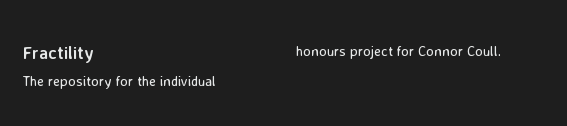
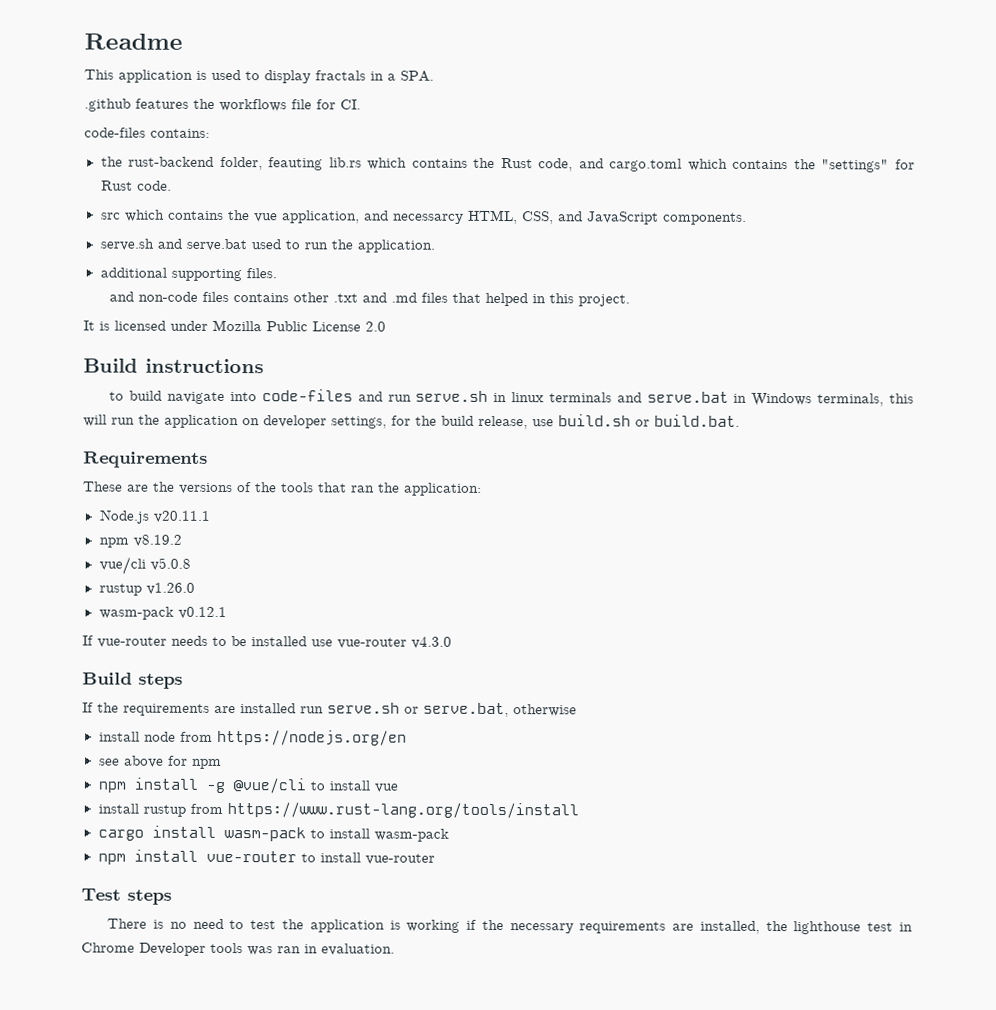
[23,46,94,63] [22,76,216,89] [296,45,501,59] Fractility // The repository for the individual honours project for Connor Coull. -> [84,33,183,50] [84,69,434,84] [84,98,361,112] [84,127,210,138] [100,156,915,173] [100,180,172,191] [100,209,747,225] [99,238,435,253] [99,267,277,282] [109,291,631,307] [83,319,386,332] [83,358,264,374] [109,389,914,407] [83,414,740,430] [83,451,208,468] [83,481,482,496] [98,509,210,524] [98,534,182,548] [98,556,191,575] [98,582,195,596] [98,606,227,620] [82,635,452,649] [82,672,183,689] [82,702,577,718] [98,729,407,746] [98,755,222,769] [97,777,398,794] [97,802,579,819] [97,825,449,842] [97,849,435,865] [81,888,172,905] [107,918,913,935] [81,942,395,956] Readme // This application is used to display fractals in a SPA. // .github features the workflows file for CI. // code-files contains: // the rust-backend folder, feauting lib.rs which contains the Rust code, and cargo.toml which contains the "settings" for Rust code. // src which contains the vue application, and necessarcy HTML, CSS, and JavaScript components. // serve.sh and serve.bat used to run the application. // additional supporting files. // and non-code files contains other .txt and .md files that helped in this project. // It is licensed under Mozilla Public License 2.0 // Build instructions // to build navigate into code-files and run serve.sh in linux terminals and serve.bat in Windows terminals, this will run the application on developer settings, for the build release, use build.sh or build.bat. // Requirements // These are the versions of the tools that ran the application: // Node.js v20.11.1 // npm v8.19.2 // vue/cli v5.0.8 // rustup v1.26.0 // wasm-pack v0.12.1 // If vue-router needs to be installed use vue-router v4.3.0 // Build steps // If the requirements are installed run serve.sh or serve.bat, otherwise // install node from https://nodejs.org/en // see above for npm // npm install -g @vue/cli to install vue // install rustup from https://www.rust-lang.org/tools/install // cargo install wasm-pack to install wasm-pack // npm install vue-router to install vue-router // Test steps // There is no need to test the application is working if the necessary requirements are installed, the lighthouse test in Chrome Developer tools was ran in evaluation.

